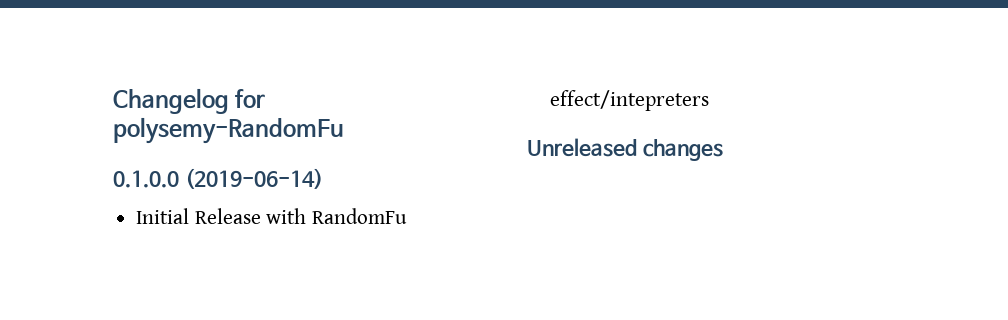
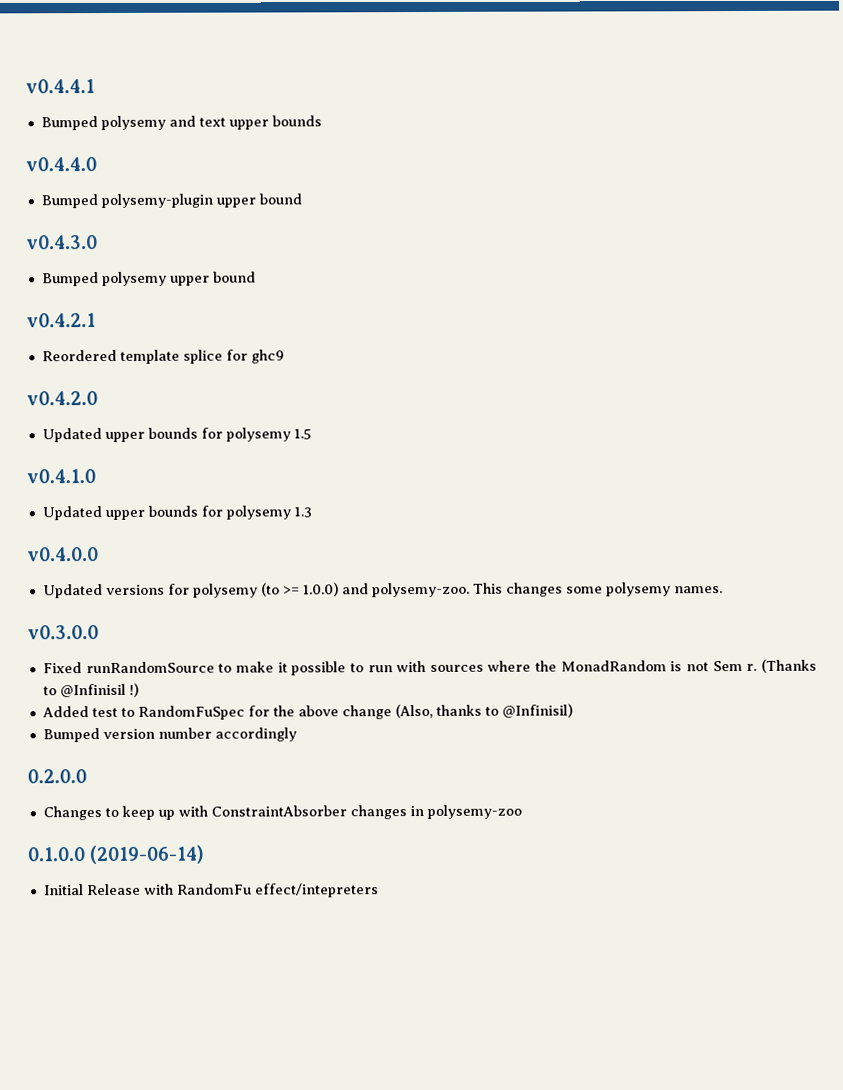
[113,88,266,114] [113,117,344,144] Changelog for polysemy-RandomFu -> [25,79,95,94] [40,115,322,131] [25,157,97,172] [40,193,302,209] [26,235,98,250] [41,271,256,287] [26,313,96,328] [41,349,285,364] [26,391,98,406] [41,427,312,443] [26,469,96,484] [41,505,312,521] [27,547,99,562] [42,582,723,599] [27,625,99,640] [42,658,817,676] [42,682,139,698] [41,703,573,720] [42,727,297,743] [27,769,87,784] [42,804,522,821] v0.4.4.1 // Bumped polysemy and text upper bounds // v0.4.4.0 // Bumped polysemy-plugin upper bound // v0.4.3.0 // Bumped polysemy upper bound // v0.4.2.1 // Reordered template splice for ghc9 // v0.4.2.0 // Updated upper bounds for polysemy 1.5 // v0.4.1.0 // Updated upper bounds for polysemy 1.3 // v0.4.0.0 // Updated versions for polysemy (to >= 1.0.0) and polysemy-zoo. This changes some polysemy names. // v0.3.0.0 // Fixed runRandomSource to make it possible to run with sources where the MonadRandom is not Sem r. (Thanks to @Infinisil !) // Added test to RandomFuSpec for the above change (Also, thanks to @Infinisil) // Bumped version number accordingly // 0.2.0.0 // Changes to keep up with ConstraintAbsorber changes in polysemy-zoo
[527,138,723,161] // Unreleased changes -> (379, 890) none

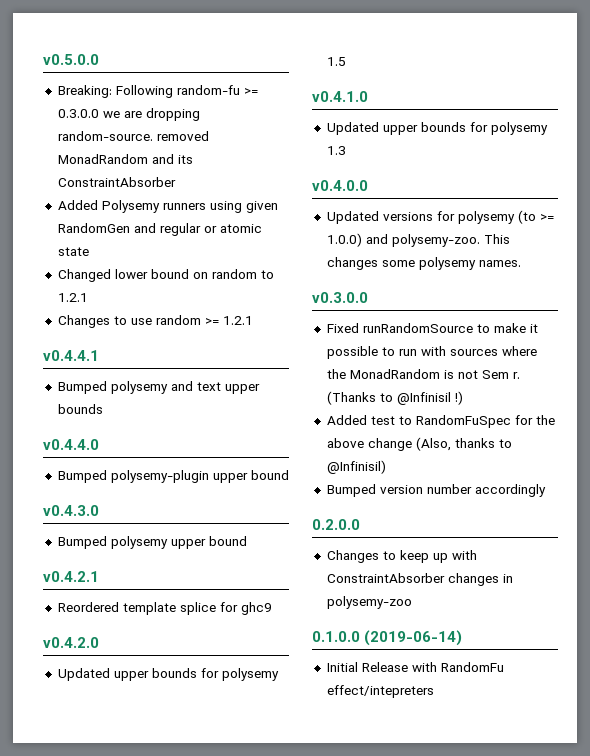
(25, 86) none -> [43,54,99,65] [57,85,258,98] [57,108,200,121] [57,131,209,141] [57,154,193,164] [57,177,176,187] [57,200,278,213] [57,223,262,236] [57,247,89,256] [57,269,274,282] [57,293,88,302] [57,315,253,328] v0.5.0.0 // Breaking: Following random-fu >= 0.3.0.0 we are dropping random-source. removed MonadRandom and its ConstraintAbsorber // Added Polysemy runners using given RandomGen and regular or atomic state // Changed lower bound on random to 1.2.1 // Changes to use random >= 1.2.1 //

